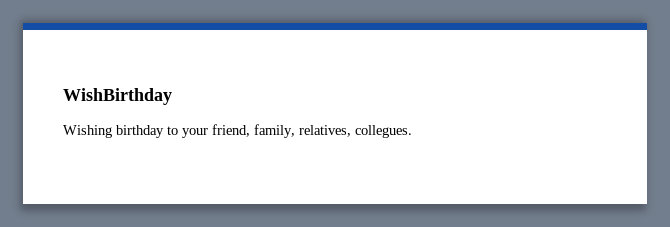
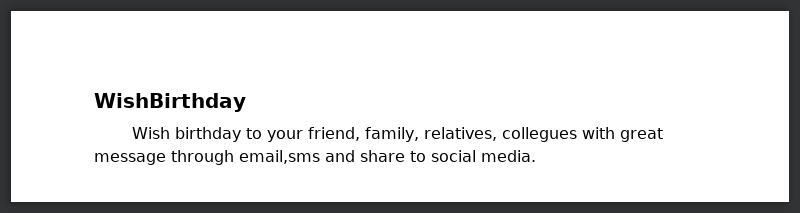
[63,125,112,138] Wishing -> [132,127,171,139] Wish
[355,125,412,138] collegues. -> [502,127,664,142] [94,150,536,165] collegues with great message through email,sms and share to social media.

